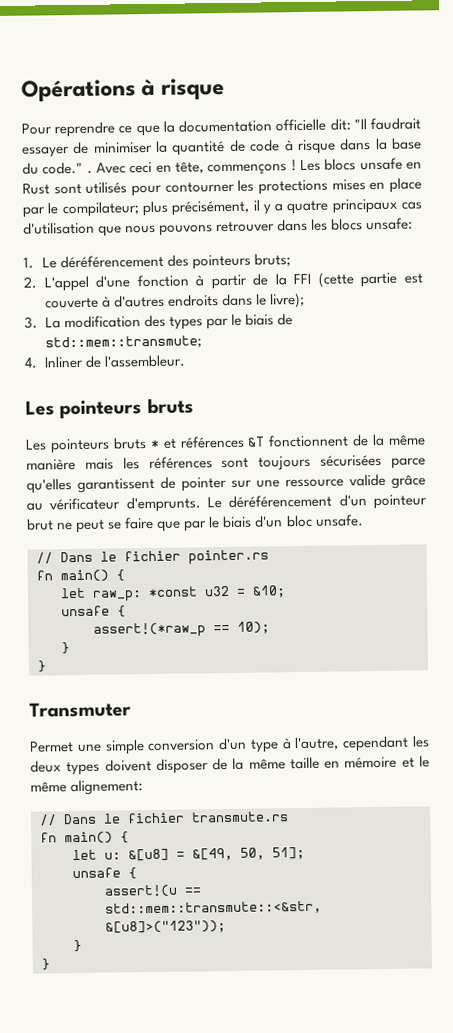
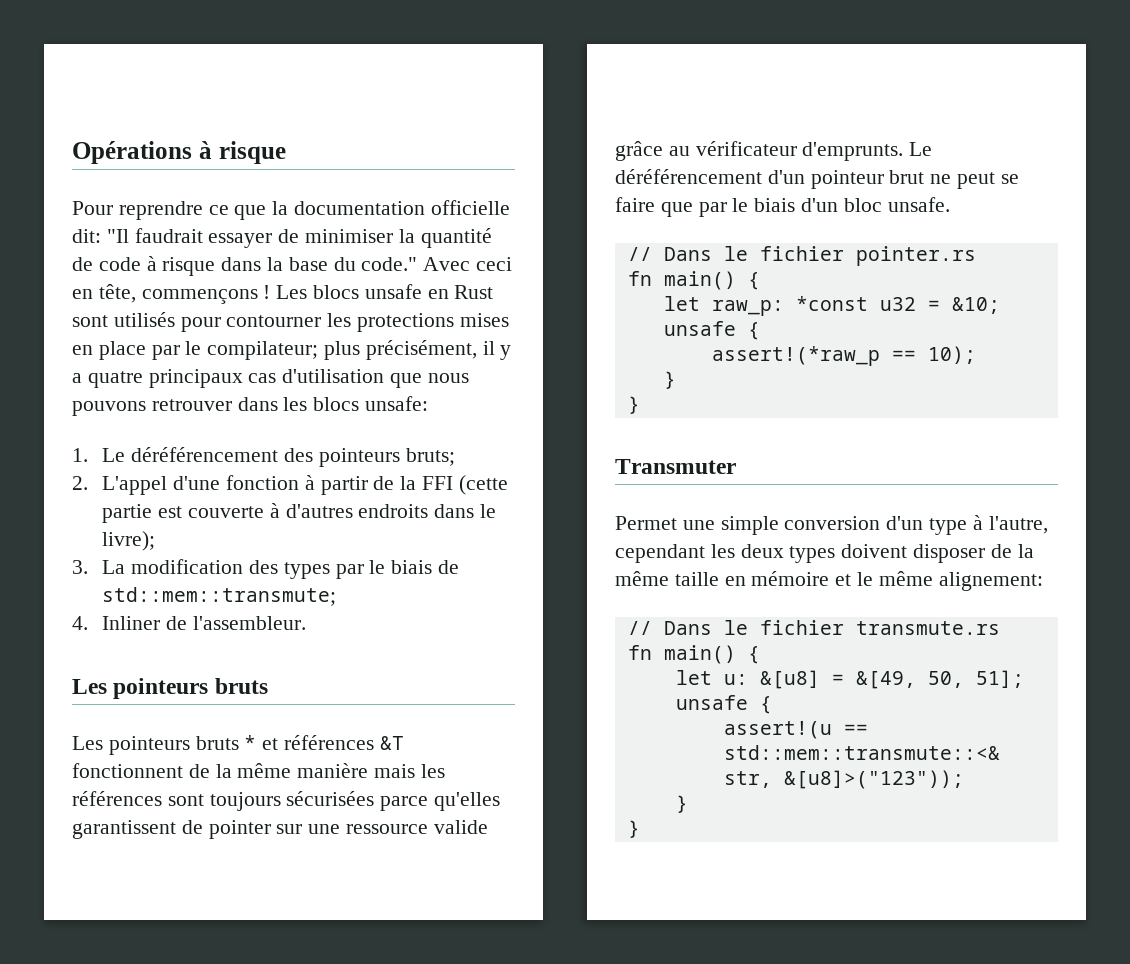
[86,170,93,174] . -> (418, 264) none

